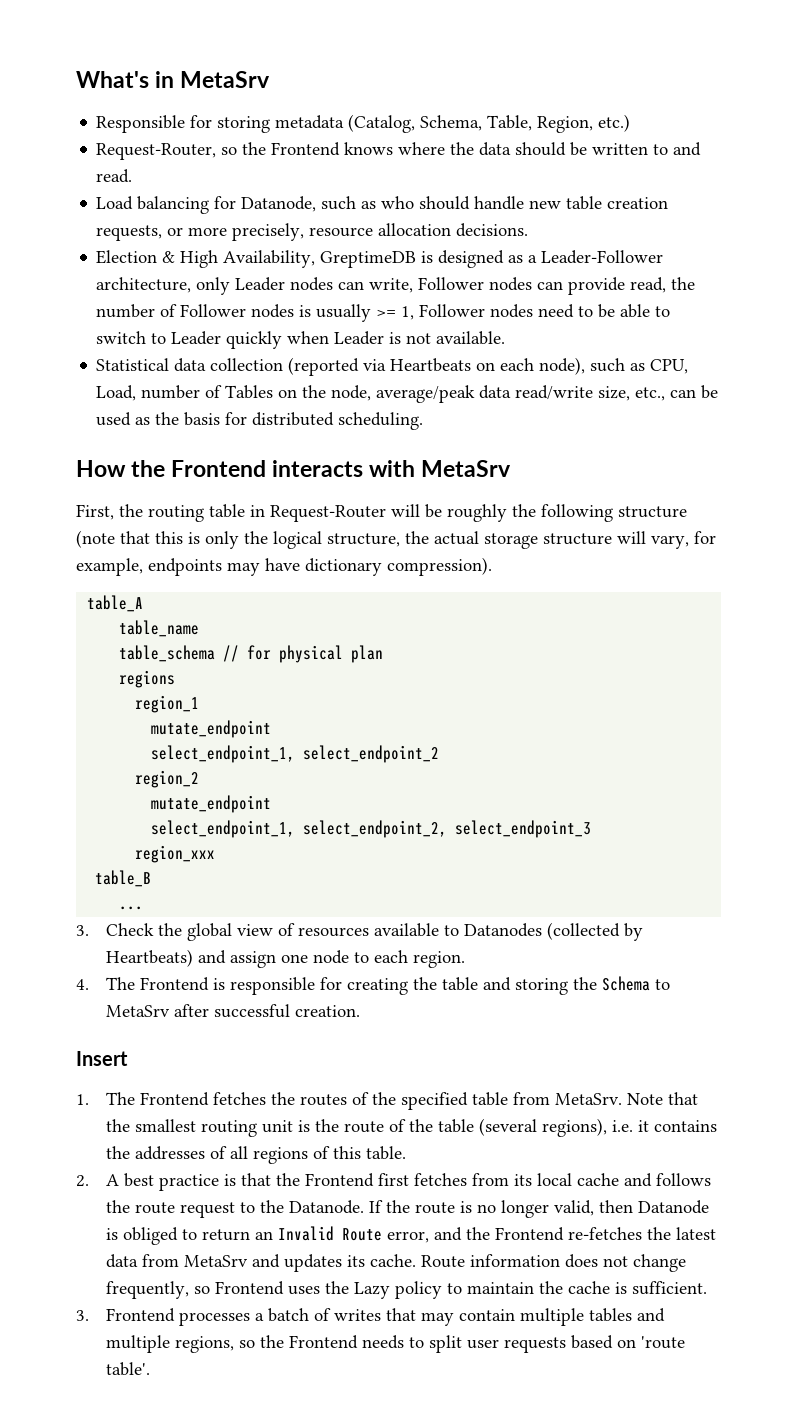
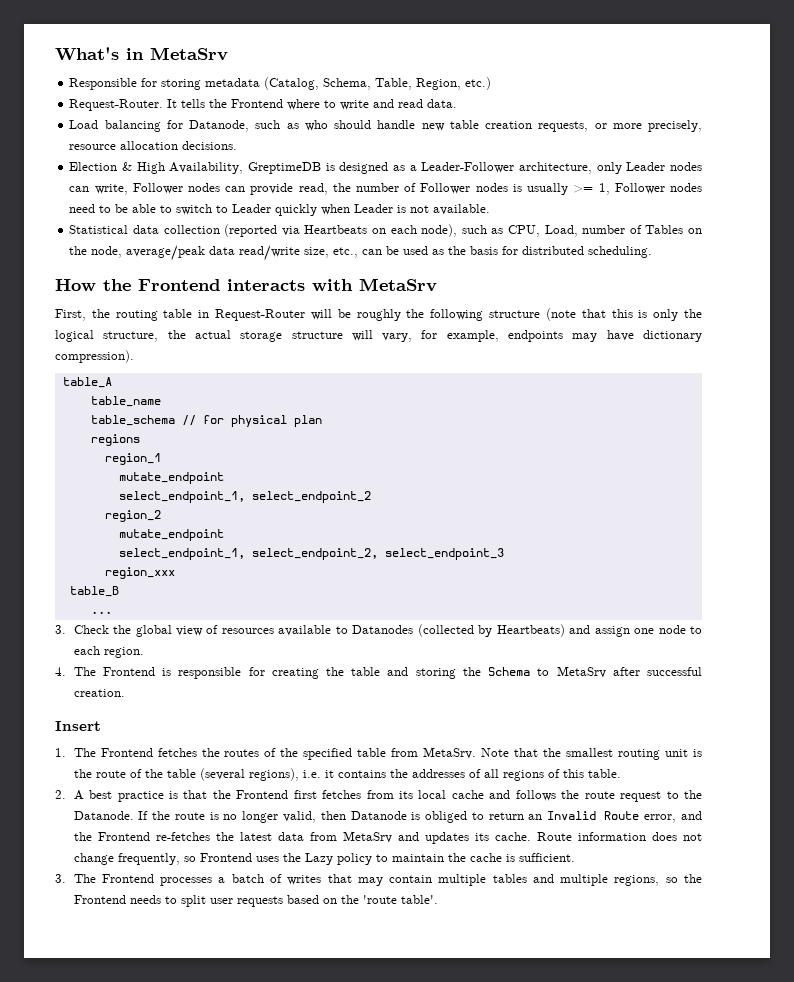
[96,142,702,160] [96,169,133,183] Request-Router, so the Frontend knows where the data should be written to and read. -> [69,99,458,111] Request-Router. It tells the Frontend where to write and read data.
(89, 1315) none -> [73,874,96,883] The
(637, 1343) none -> [340,895,359,904] the

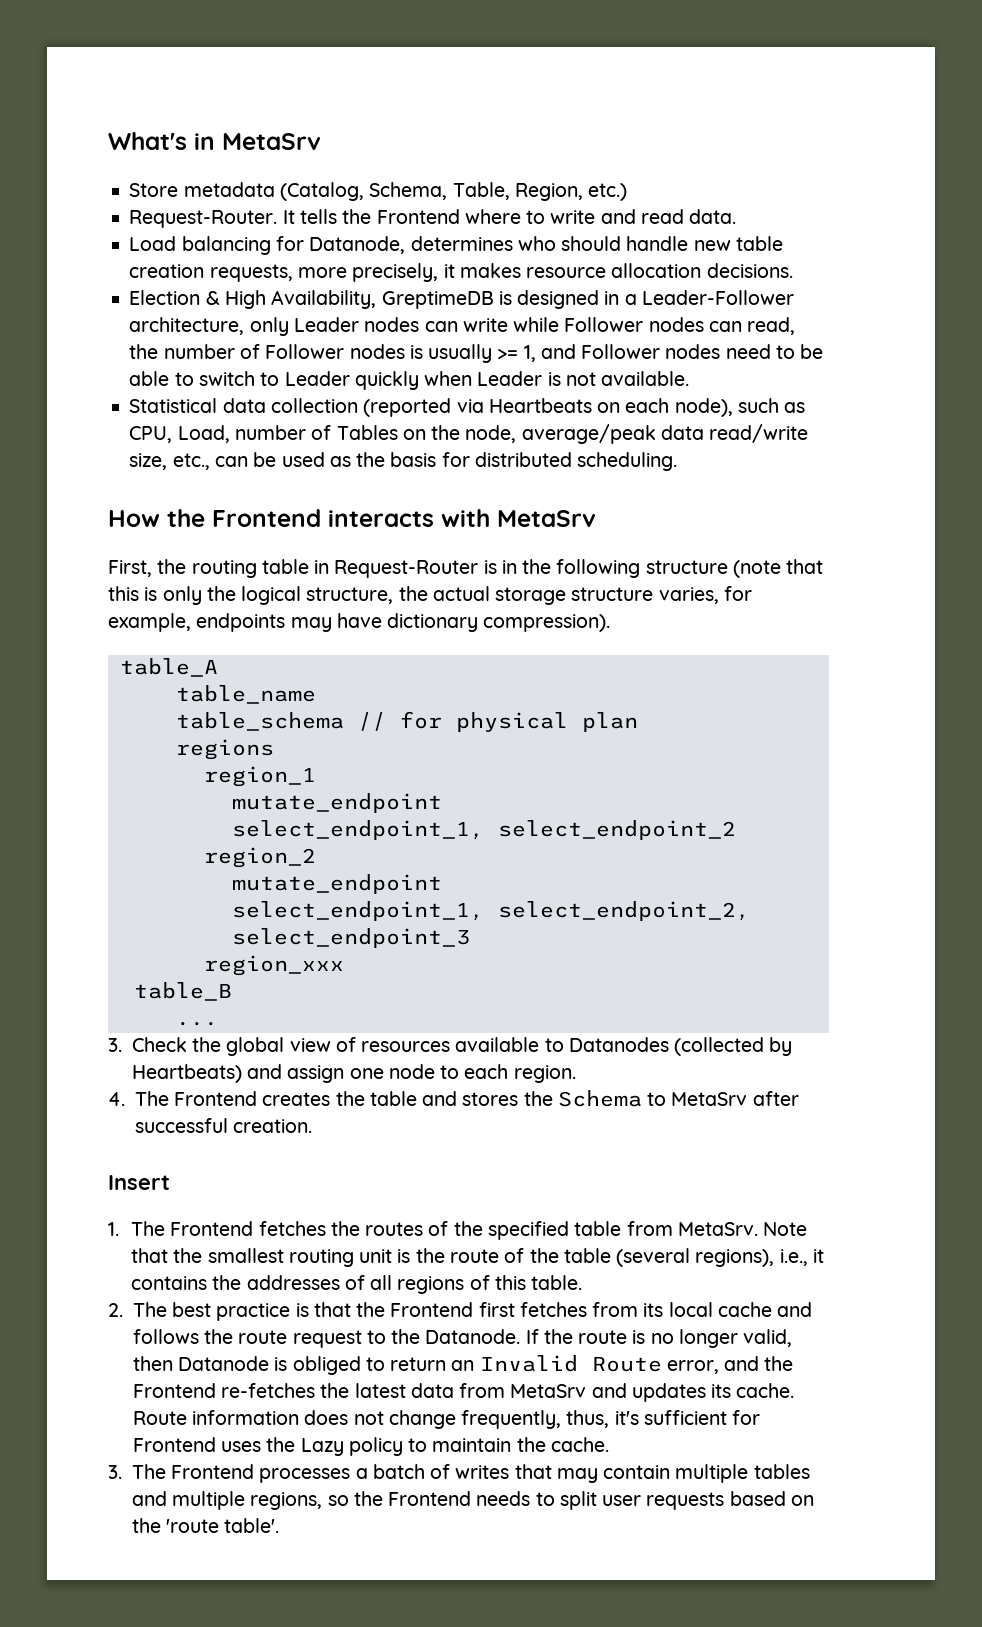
[69,78,202,90] Responsible for storing -> [129,183,179,197] Store
[255,120,299,129] such as -> [410,236,513,251] determines
[594,123,607,129] or -> (293, 273) none
(702, 126) none -> [443,263,521,278] it makes
[392,165,405,171] as -> [604,291,620,305] in
[94,184,128,195] write, -> [462,317,560,332] write while
[250,183,294,195] provide -> (742, 326) none
(610, 189) none -> [540,344,576,359] and
[310,309,401,321] will be roughly -> [483,560,517,574] is in
[351,330,413,342] will vary, -> [658,587,719,604] varies,
[162,667,319,679] is responsible for creating -> [262,1092,331,1106] creates
[415,668,456,679] storing -> [462,1092,519,1106] stores
[302,770,321,778] i.e. -> [779,1249,808,1266] i.e.,
[73,790,84,800] A -> [132,1302,167,1317] The
[183,856,196,862] so -> [566,1410,761,1428] thus, it's sufficient for
[469,853,575,862] cache is sufficient. -> [550,1437,609,1452] cache.

